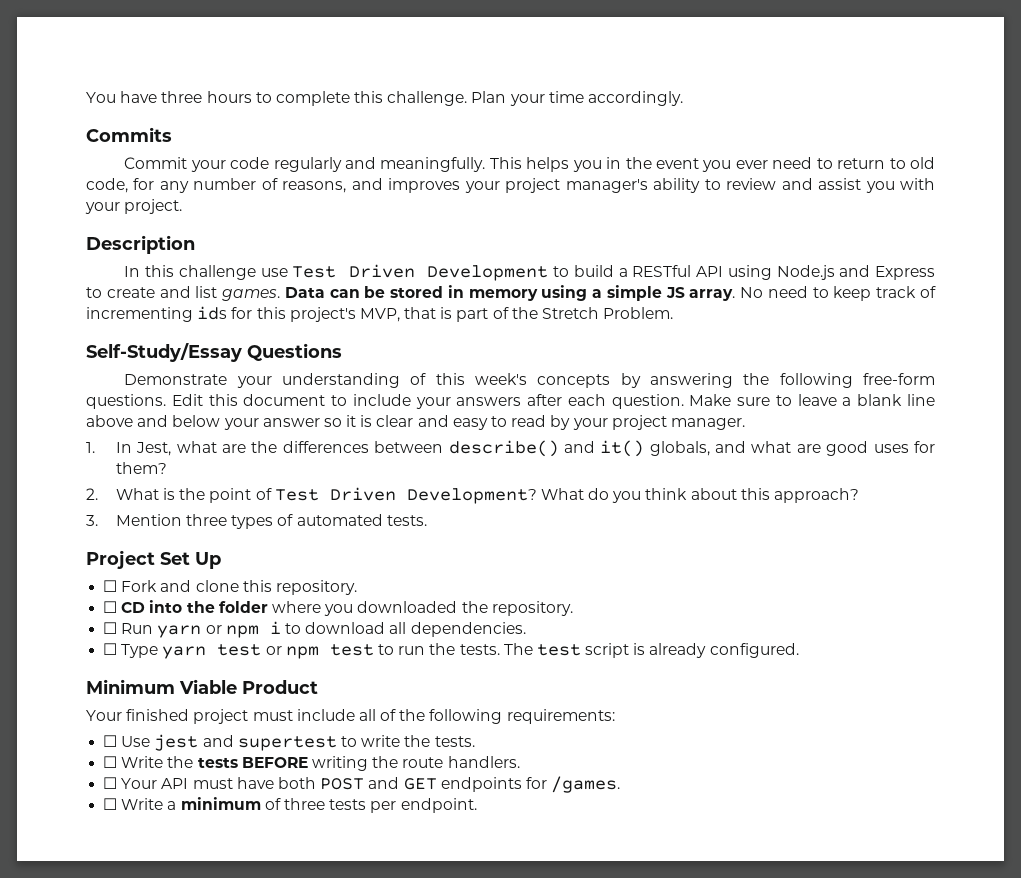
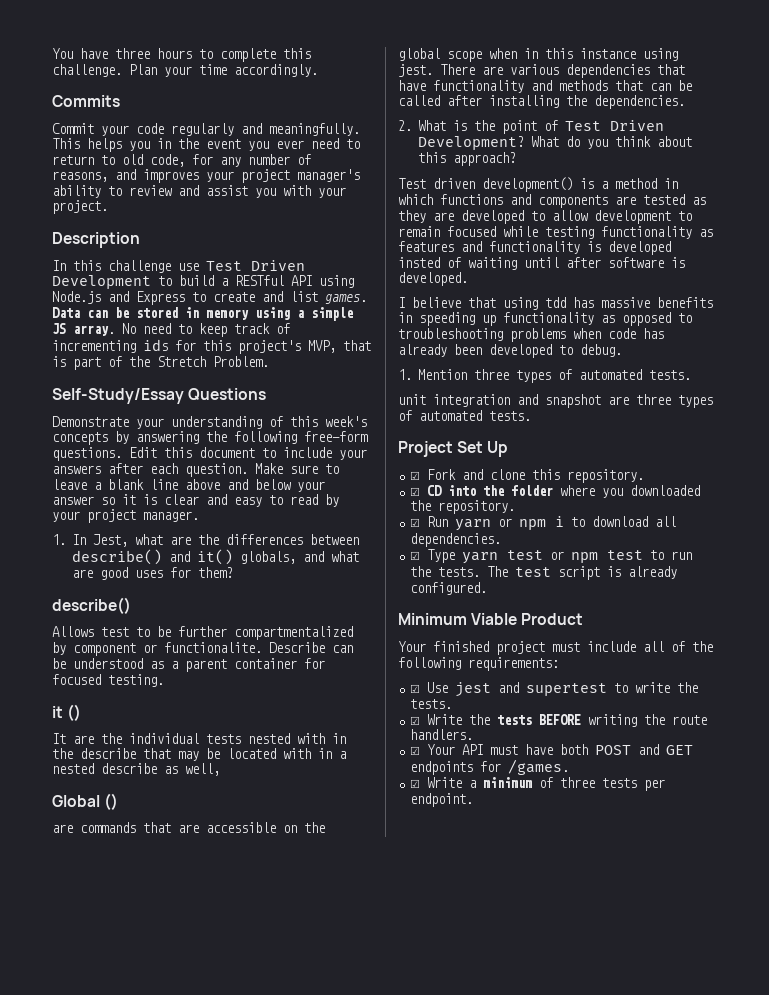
(167, 468) none -> [52,597,131,614] [52,626,353,640] [52,642,353,656] [52,658,325,672] [52,674,164,687] [52,704,82,721] [52,733,346,744] [52,748,346,761] [52,763,220,776] [52,793,119,810] [52,822,325,833] [398,48,678,62] [398,64,685,78] [398,80,692,93] [398,95,685,109] // describe() // Allows test to be further compartmentalized by component or functionalite. Describe can be understood as a parent container for focused testing. // it () // It are the individual tests nested with in the describe that may be located with in a nested describe as well, // Global () // are commands that are accessible on the global scope when in this instance using jest. There are various dependencies that have functionality and methods that can be called after installing the dependencies.
[86,515,98,526] 3. -> [398,177,678,192] [398,194,706,208] [398,210,692,224] [398,226,713,239] [398,241,671,255] [398,257,685,270] [398,272,468,286] [398,297,713,310] [398,312,692,326] [398,328,664,342] [398,344,622,358] [398,369,412,380] Test driven development() is a method in which functions and components are tested as they are developed to allow development to remain focused while testing functionality as features and functionality is developed insted of waiting until after software is developed. // I believe that using tdd has massive benefits in speeding up functionality as opposed to troubleshooting problems when code has already been developed to debug. // 1.
(427, 520) none -> [398,394,713,408] [398,410,531,421] // unit integration and snapshot are three types of automated tests.
[103,580,118,592] ☐ -> [410,471,421,480] ☑
[103,601,118,613] ☐ -> [410,487,421,496] ☑
[103,622,118,634] ☐ -> [410,518,421,527] ☑
[103,643,118,655] ☐ -> [410,551,421,560] ☑
[103,735,118,747] ☐ -> [410,684,421,693] ☑
[103,756,118,768] ☐ -> [410,716,421,725] ☑
[103,777,118,789] ☐ -> [410,746,421,755] ☑
[103,798,118,810] ☐ -> [410,779,421,788] ☑

